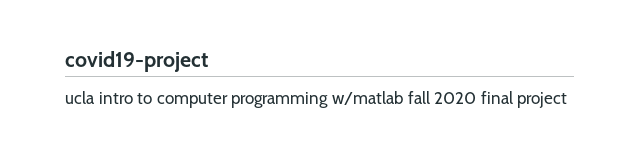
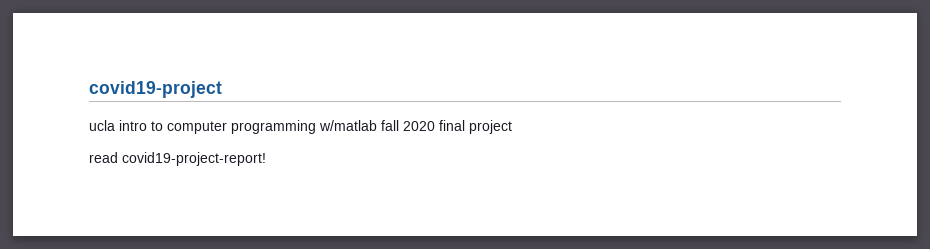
(568, 100) none -> [89,152,266,166] // read covid19-project-report!

